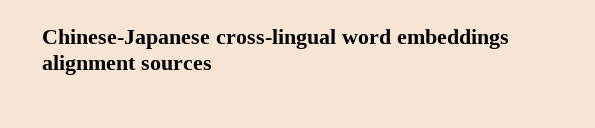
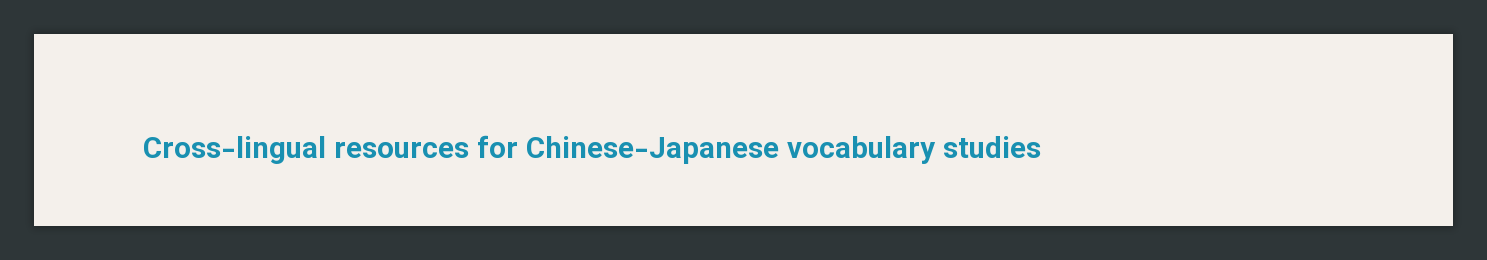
[42,29,509,49] [42,55,212,75] Chinese-Japanese cross-lingual word embeddings alignment sources -> [143,135,1041,164] Cross-lingual resources for Chinese-Japanese vocabulary studies

